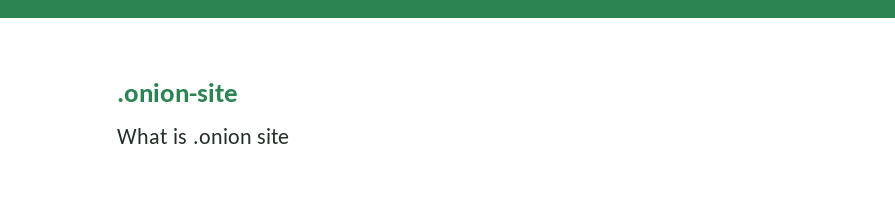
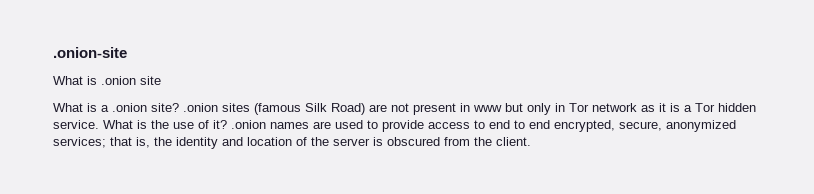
(290, 136) none -> [53,103,756,115] [53,120,736,132] [53,137,531,149] // What is a .onion site? .onion sites (famous Silk Road) are not present in www but only in Tor network as it is a Tor hidden service. What is the use of it? .onion names are used to provide access to end to end encrypted, secure, anonymized services; that is, the identity and location of the server is obscured from the client.

